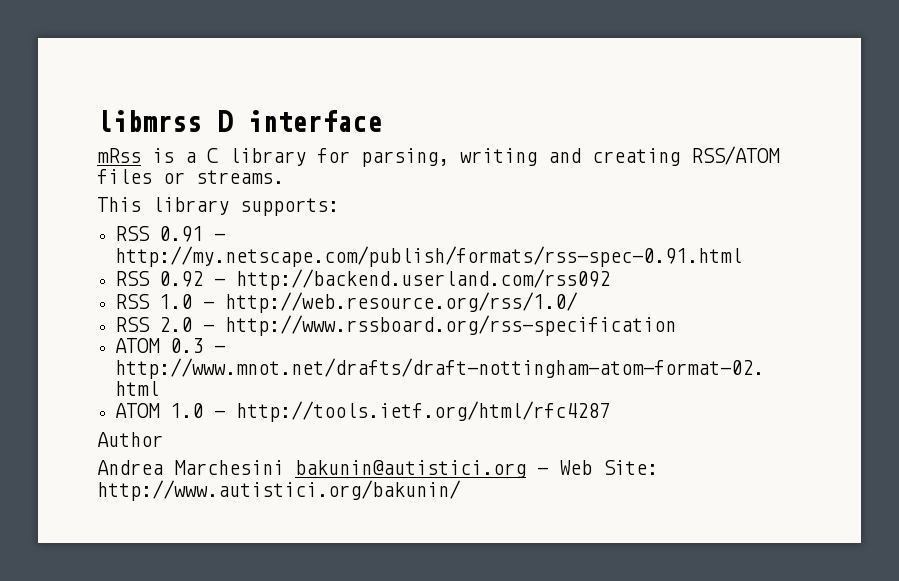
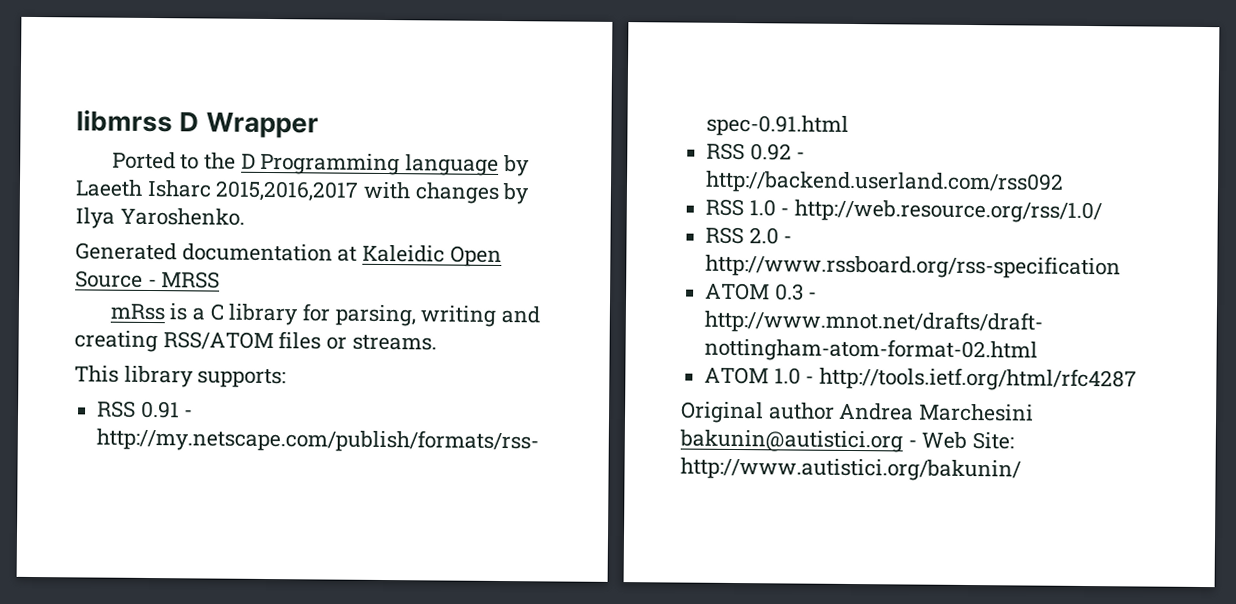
[247,110,382,132] interface -> [205,111,319,139] [111,151,530,177] [75,179,531,205] [75,207,245,229] [75,242,502,268] [75,270,221,289] Wrapper // Ported to the D Programming language by Laeeth Isharc 2015,2016,2017 with changes by Ilya Yaroshenko. // Generated documentation at Kaleidic Open Source - MRSS
[97,432,163,447] Author // -> [680,401,835,424] Original author

